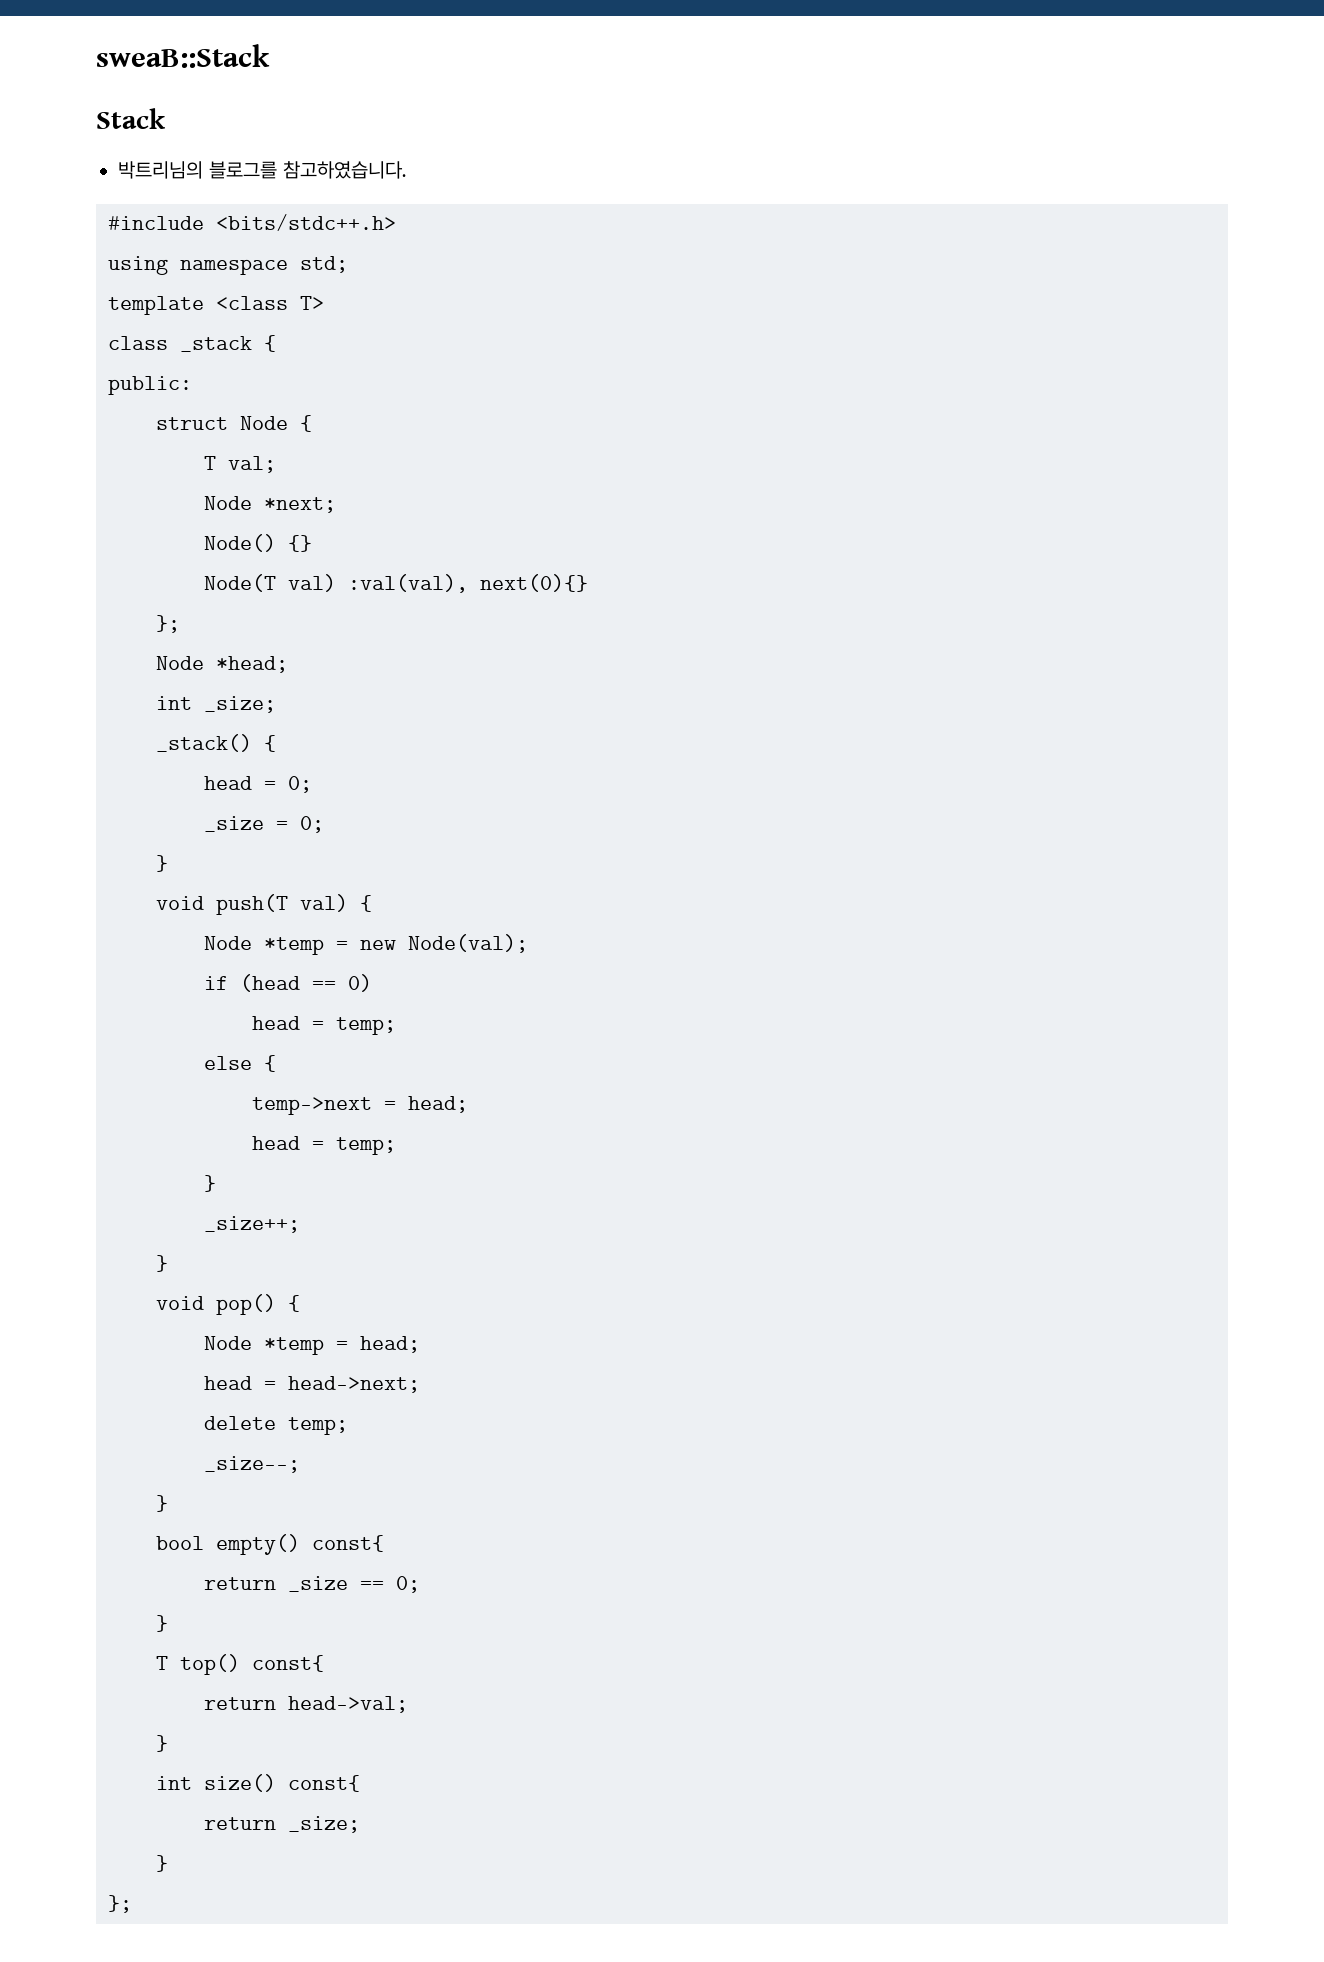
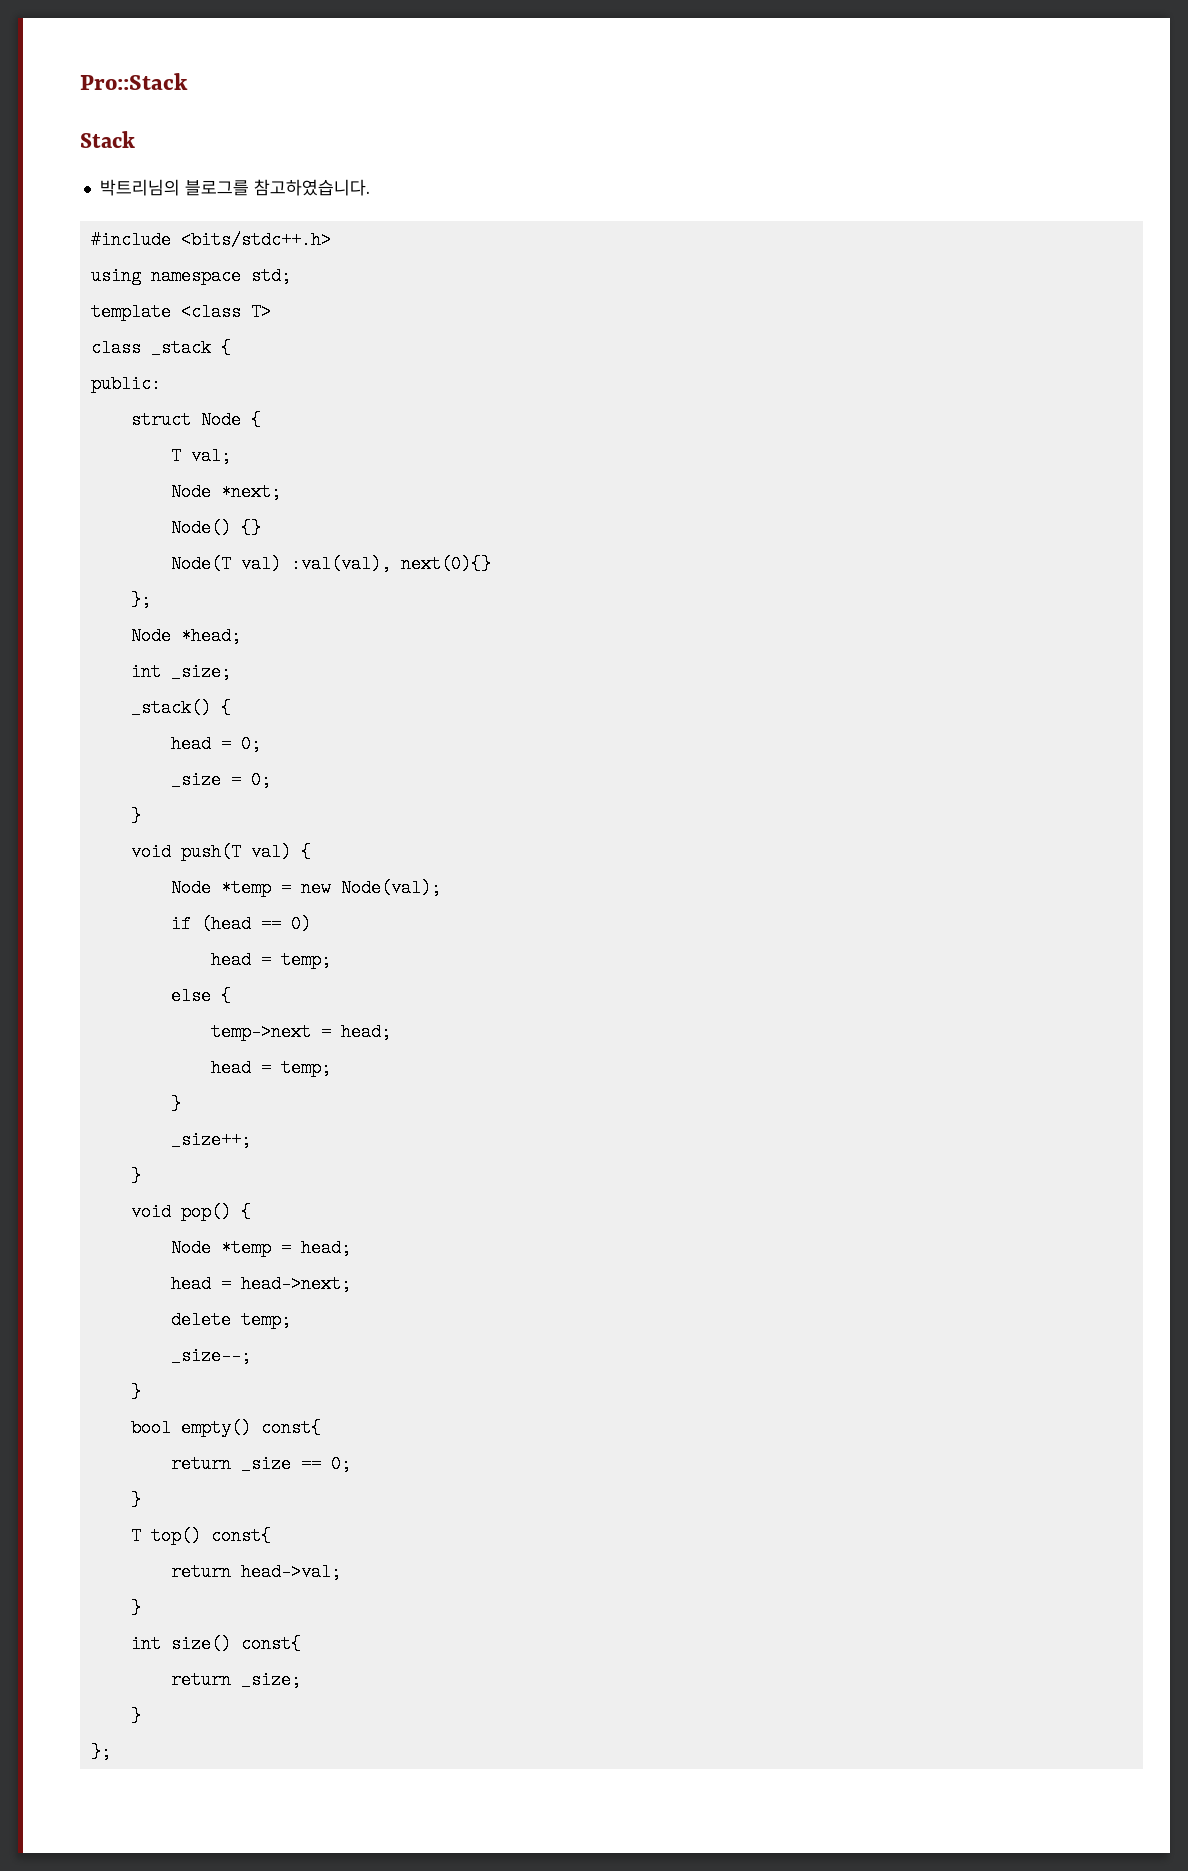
[96,44,270,68] sweaB::Stack -> [80,73,188,90] Pro::Stack

